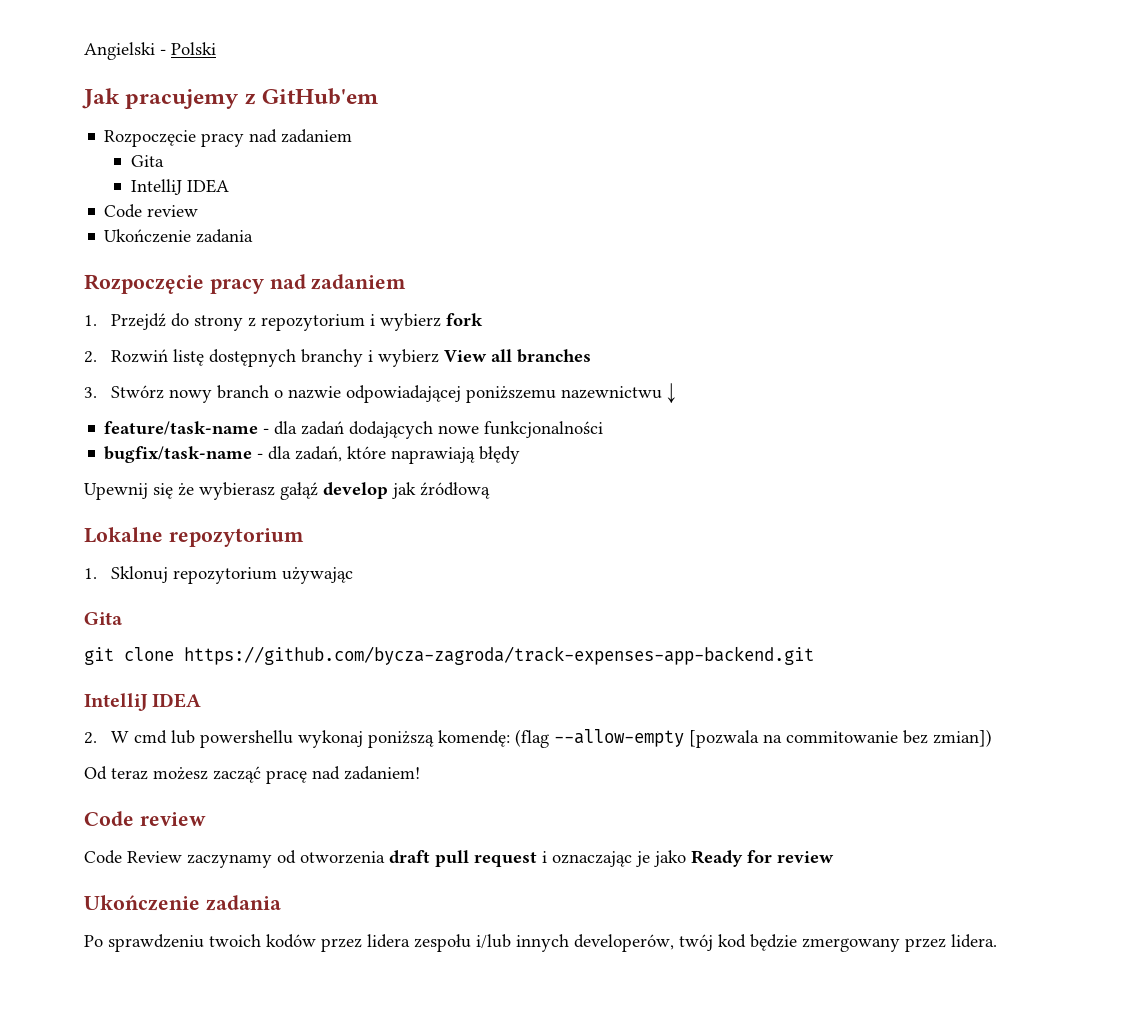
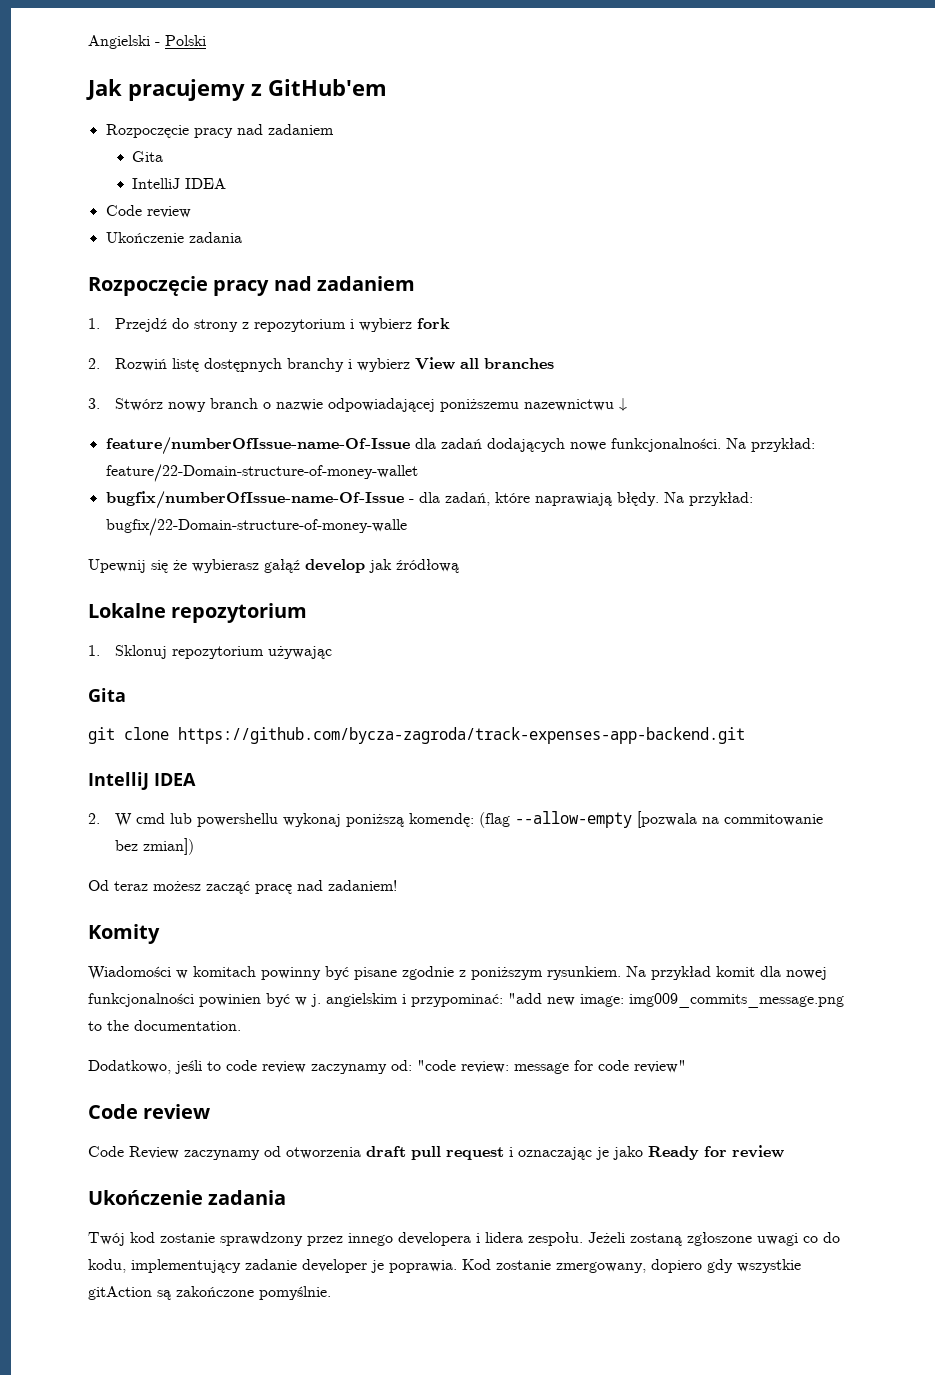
[104,421,270,435] feature/task-name - -> [105,437,410,455] feature/numberOfIssue-name-Of-Issue
[484,421,604,438] [104,446,253,463] funkcjonalności // bugfix/task-name -> [610,438,815,452] [105,464,418,482] [105,491,404,509] funkcjonalności. Na przykład: feature/22-Domain-structure-of-money-wallet // bugfix/numberOfIssue-name-Of-Issue
[479,446,521,464] błędy -> [616,492,753,506] [105,518,407,536] błędy. Na przykład: bugfix/22-Domain-structure-of-money-walle
(420, 773) none -> [88,924,160,944] [88,966,827,980] [88,993,844,1008] [88,1020,241,1031] [88,1060,686,1074] // Komity // Wiadomości w komitach powinny być pisane zgodnie z poniższym rysunkiem. Na przykład komit dla nowej funkcjonalności powinien być w j. angielskim i przypominać: "add new image: img009_commits_message.png to the documentation. // Dodatkowo, jeśli to code review zaczynamy od: "code review: message for code review"
[84,934,997,952] Po sprawdzeniu twoich kodów przez lidera zespołu i/lub innych developerów, twój kod będzie zmergowany przez lidera. -> [88,1232,840,1246] [88,1259,801,1273] [88,1286,331,1300] Twój kod zostanie sprawdzony przez innego developera i lidera zespołu. Jeżeli zostaną zgłoszone uwagi co do kodu, implementujący zadanie developer je poprawia. Kod zostanie zmergowany, dopiero gdy wszystkie gitAction są zakończone pomyślnie.

